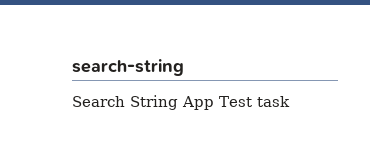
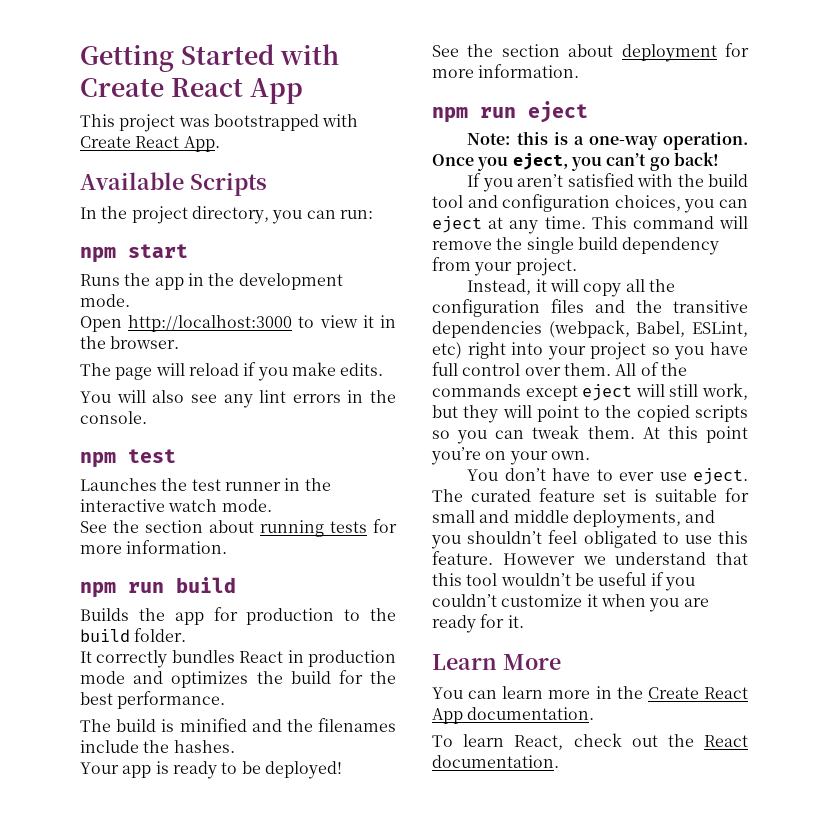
[72,59,184,76] [72,95,290,110] search-string // Search String App Test task -> [80,44,339,72] [80,78,303,104] [80,114,359,132] [80,136,220,152] [80,172,267,196] [80,206,373,224] [80,244,188,263] [80,273,343,290] [80,294,130,307] [80,315,396,332] [80,336,180,349] [80,362,384,381] [80,390,396,408] [80,411,147,424] [80,449,176,468] [80,478,331,491] [80,499,272,512] [80,519,397,537] [80,540,228,554] [80,577,236,598] [80,607,396,625] [80,628,187,642] [80,650,396,668] [80,670,396,688] [80,691,226,709] [80,718,397,732] [80,740,235,753] [80,761,342,779] [432,43,749,62] [432,64,580,78] [432,101,588,123] [467,131,748,150] [432,152,719,171] [467,173,748,192] [432,194,748,213] [432,216,748,234] [432,237,720,255] [432,257,577,276] [467,279,676,297] [432,299,748,317] [432,320,748,338] [432,342,748,360] [432,362,687,376] [432,383,748,401] [432,405,748,423] [432,425,748,444] [431,447,590,465] [467,468,748,485] [432,488,749,502] [432,510,716,528] [431,530,748,549] [432,551,748,565] [432,572,695,591] [432,594,709,612] [432,614,524,633] [432,654,561,670] [432,686,748,699] [432,707,595,724] [432,733,748,750] [432,755,559,768] Getting Started with Create React App // This project was bootstrapped with Create React App. // Available Scripts // In the project directory, you can run: // npm start // Runs the app in the development mode. // Open http://localhost:3000 to view it in the browser. // The page will reload if you make edits. // You will also see any lint errors in the console. // npm test // Launches the test runner in the interactive watch mode. // See the section about running tests for more information. // npm run build // Builds the app for production to the build folder. // It correctly bundles React in production mode and optimizes the build for the best performance. // The build is minified and the filenames include the hashes. // Your app is ready to be deployed! // See the section about deployment for more information. // npm run eject // Note: this is a one-way operation. Once you eject, you can’t go back! // If you aren’t satisfied with the build tool and configuration choices, you can eject at any time. This command will remove the single build dependency from your project. // Instead, it will copy all the configuration files and the transitive dependencies (webpack, Babel, ESLint, etc) right into your project so you have full control over them. All of the commands except eject will still work, but they will point to the copied scripts so you can tweak them. At this point you’re on your own. // You don’t have to ever use eject. The curated feature set is suitable for small and middle deployments, and you shouldn’t feel obligated to use this feature. However we understand that this tool wouldn’t be useful if you couldn’t customize it when you are ready for it. // Learn More // You can learn more in the Create React App documentation. // To learn React, check out the React documentation.

